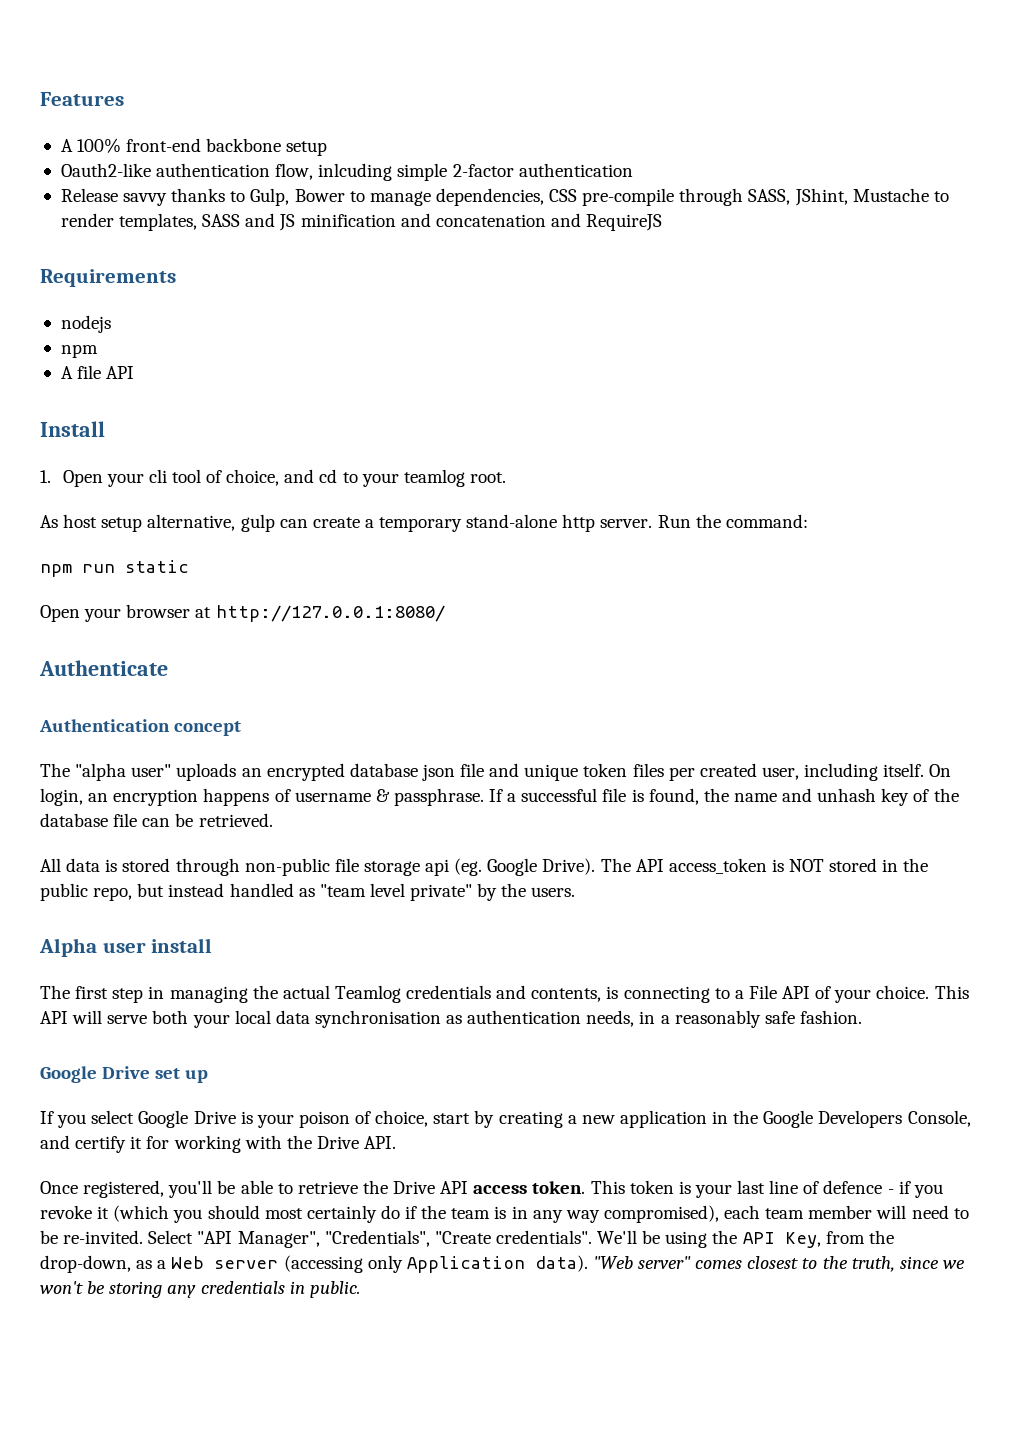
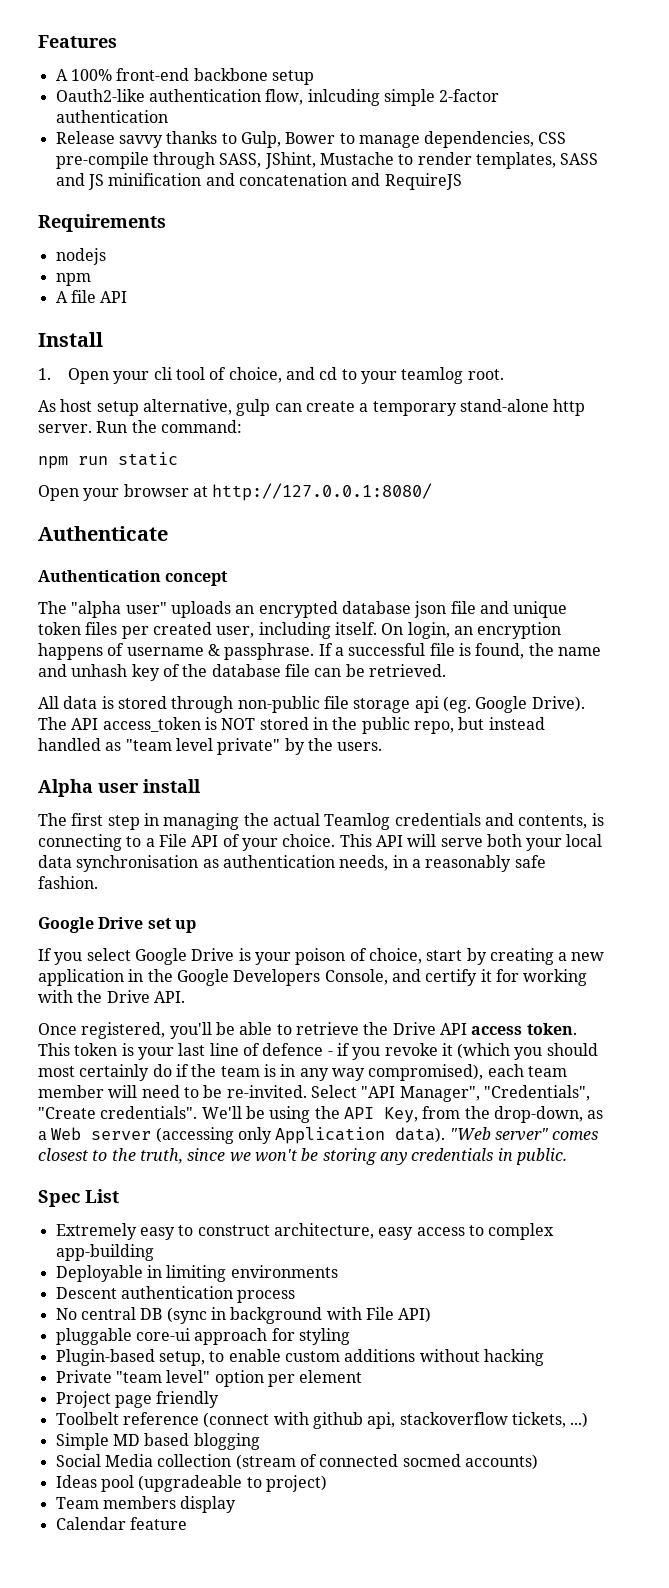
(360, 1289) none -> [38,1189,119,1207] [55,1223,555,1240] [55,1244,154,1261] [55,1265,338,1282] [55,1286,296,1303] [55,1307,432,1324] [55,1328,350,1345] [55,1349,544,1366] [55,1370,363,1387] [55,1391,220,1408] [55,1412,589,1429] [55,1433,260,1450] [55,1454,538,1470] [55,1475,327,1492] [55,1496,237,1513] [55,1517,187,1530] // Spec List // Extremely easy to construct architecture, easy access to complex app-building // Deployable in limiting environments // Descent authentication process // No central DB (sync in background with File API) // pluggable core-ui approach for styling // Plugin-based setup, to enable custom additions without hacking // Private "team level" option per element // Project page friendly // Toolbelt reference (connect with github api, stackoverflow tickets, ...) // Simple MD based blogging // Social Media collection (stream of connected socmed accounts) // Ideas pool (upgradeable to project) // Team members display // Calendar feature

